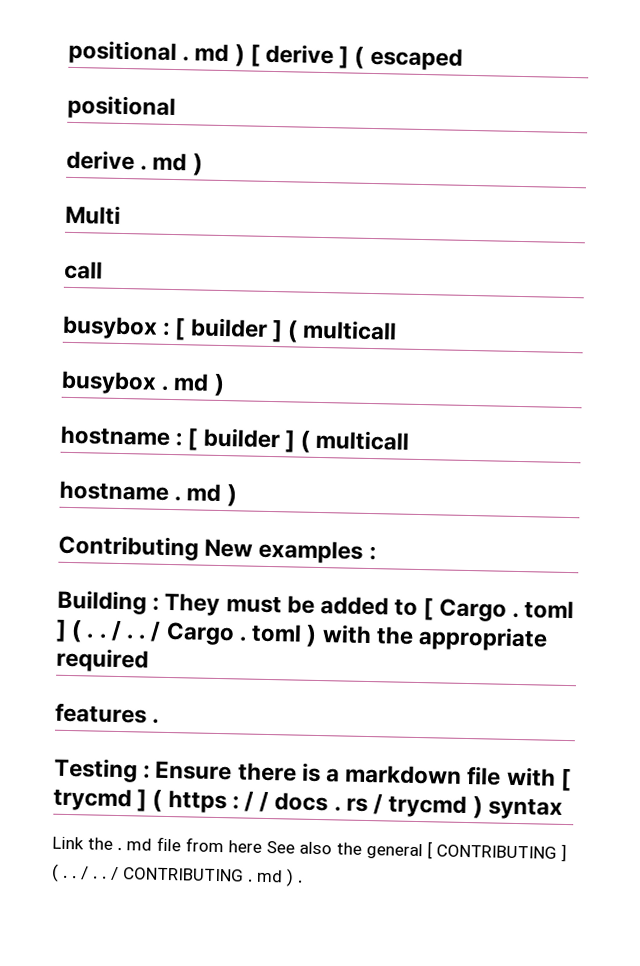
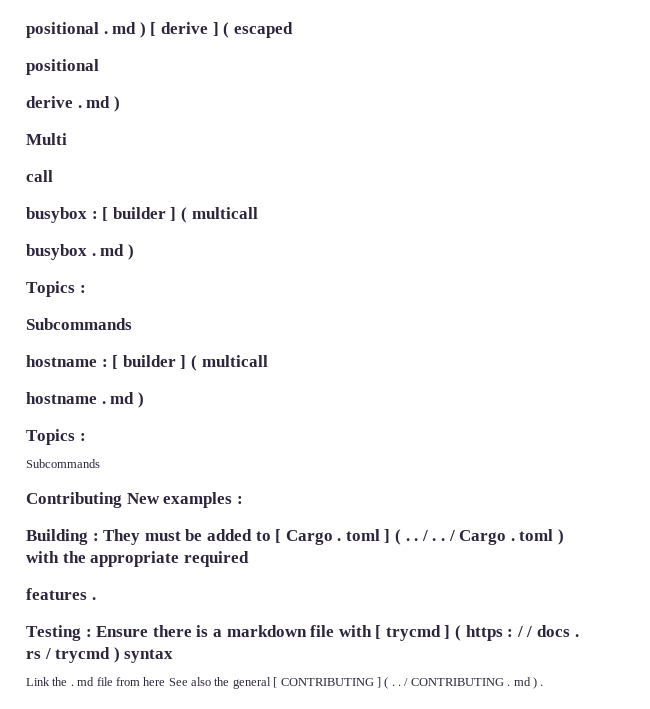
(225, 385) none -> [26,281,86,297] [26,318,132,330] // Topics : // Subcommands
(237, 495) none -> [26,429,86,445] [26,459,100,468] // Topics : // Subcommands
[93,866,119,881] . . / -> (409, 682) none

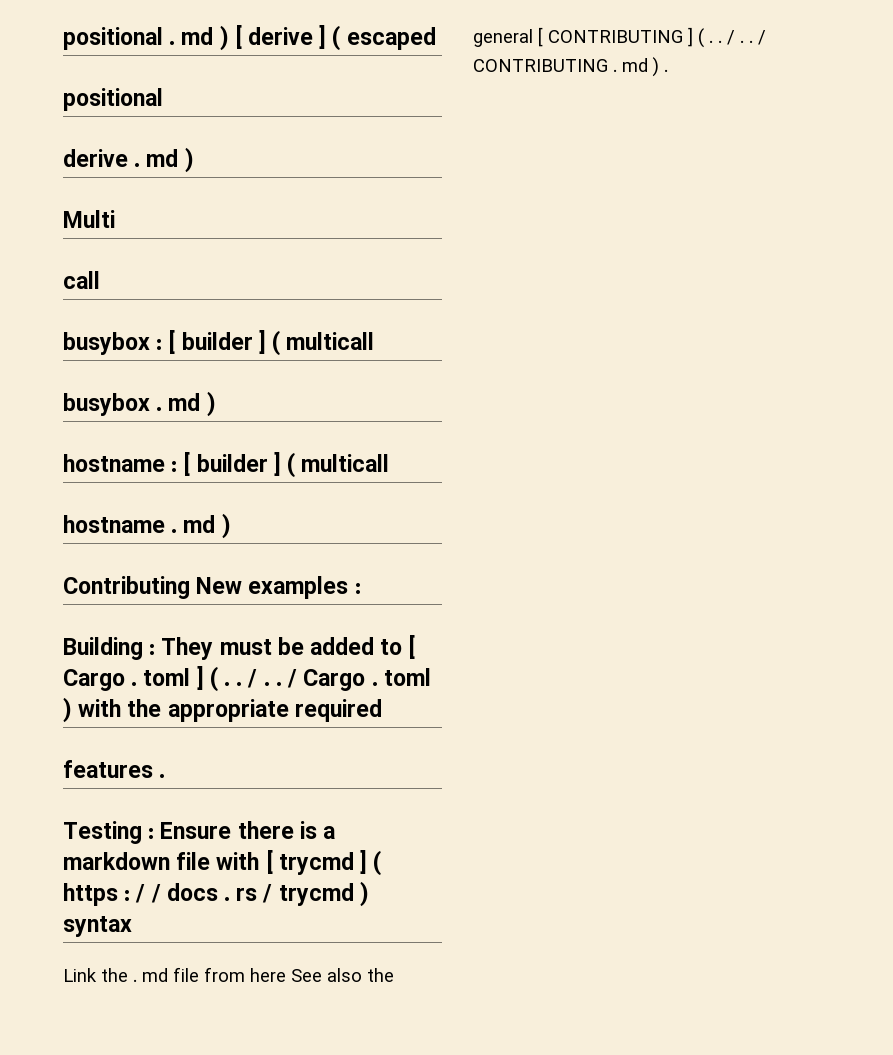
[26,281,86,297] [26,318,132,330] // Topics : // Subcommands -> (216, 404) none
[26,429,86,445] [26,459,100,468] // Topics : // Subcommands -> (231, 526) none
(409, 682) none -> [740,30,766,45] . . /

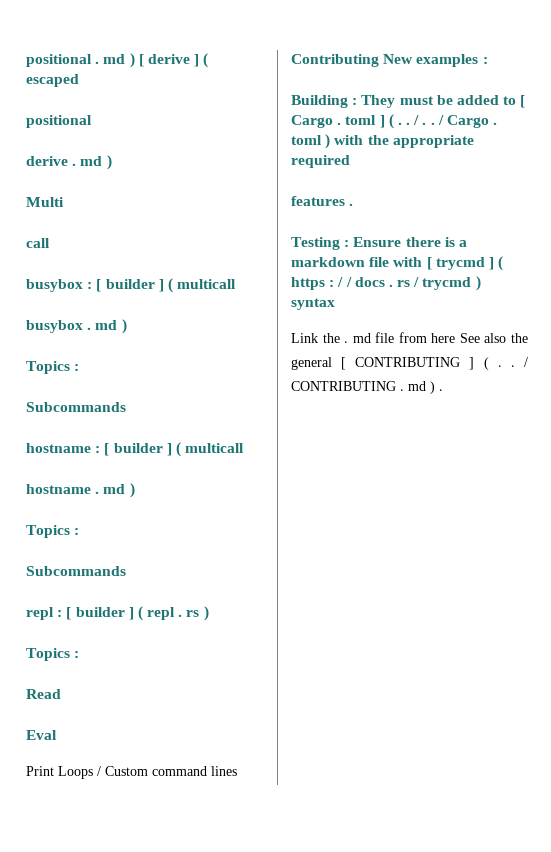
(216, 404) none -> [26,361,80,374] [26,402,126,412] // Topics : // Subcommands
(231, 526) none -> [26,525,80,538] [26,566,126,576] [26,606,209,621] [26,648,80,661] [26,689,61,699] [26,730,57,740] [26,766,237,779] // Topics : // Subcommands // repl : [ builder ] ( repl . rs ) // Topics : // Read // Eval // Print Loops / Custom command lines
[740,30,766,45] . . / -> (528, 362) none

